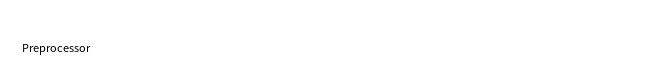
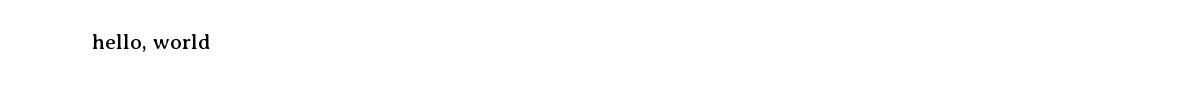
[22,44,91,55] Preprocessor -> [92,34,211,52] hello, world

